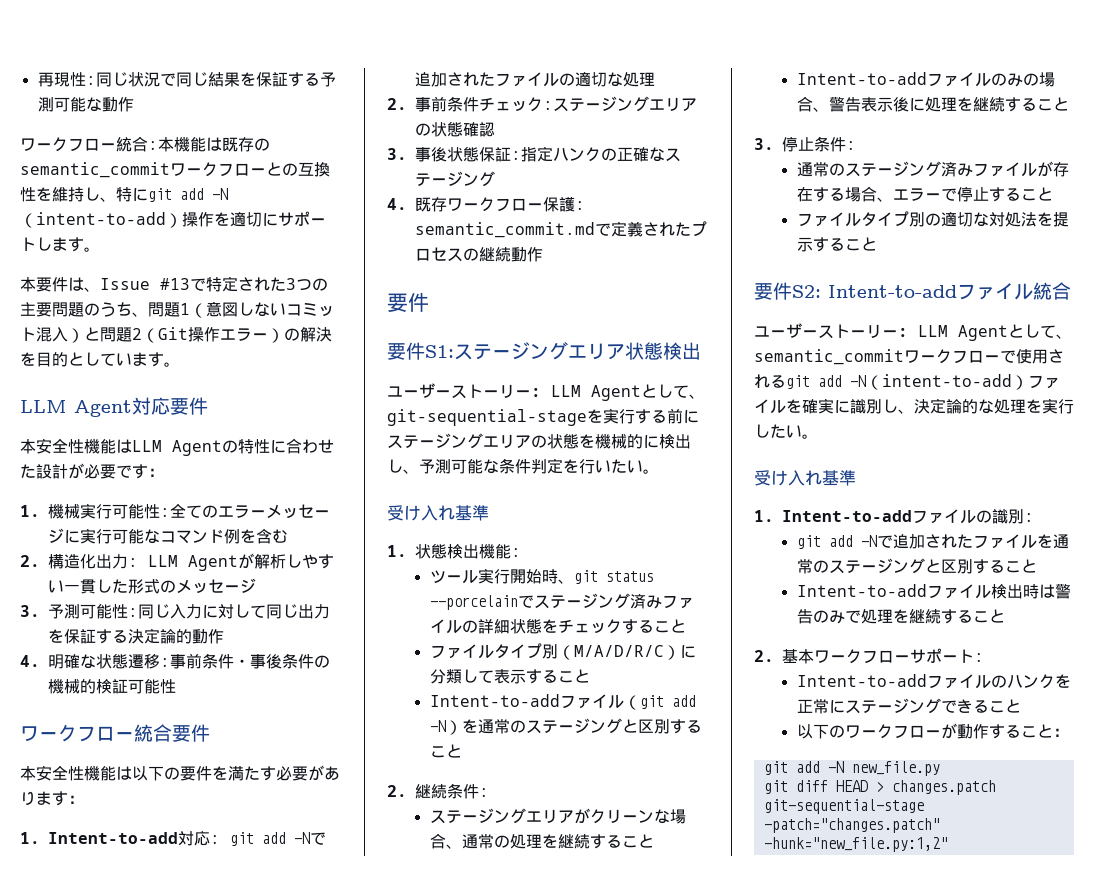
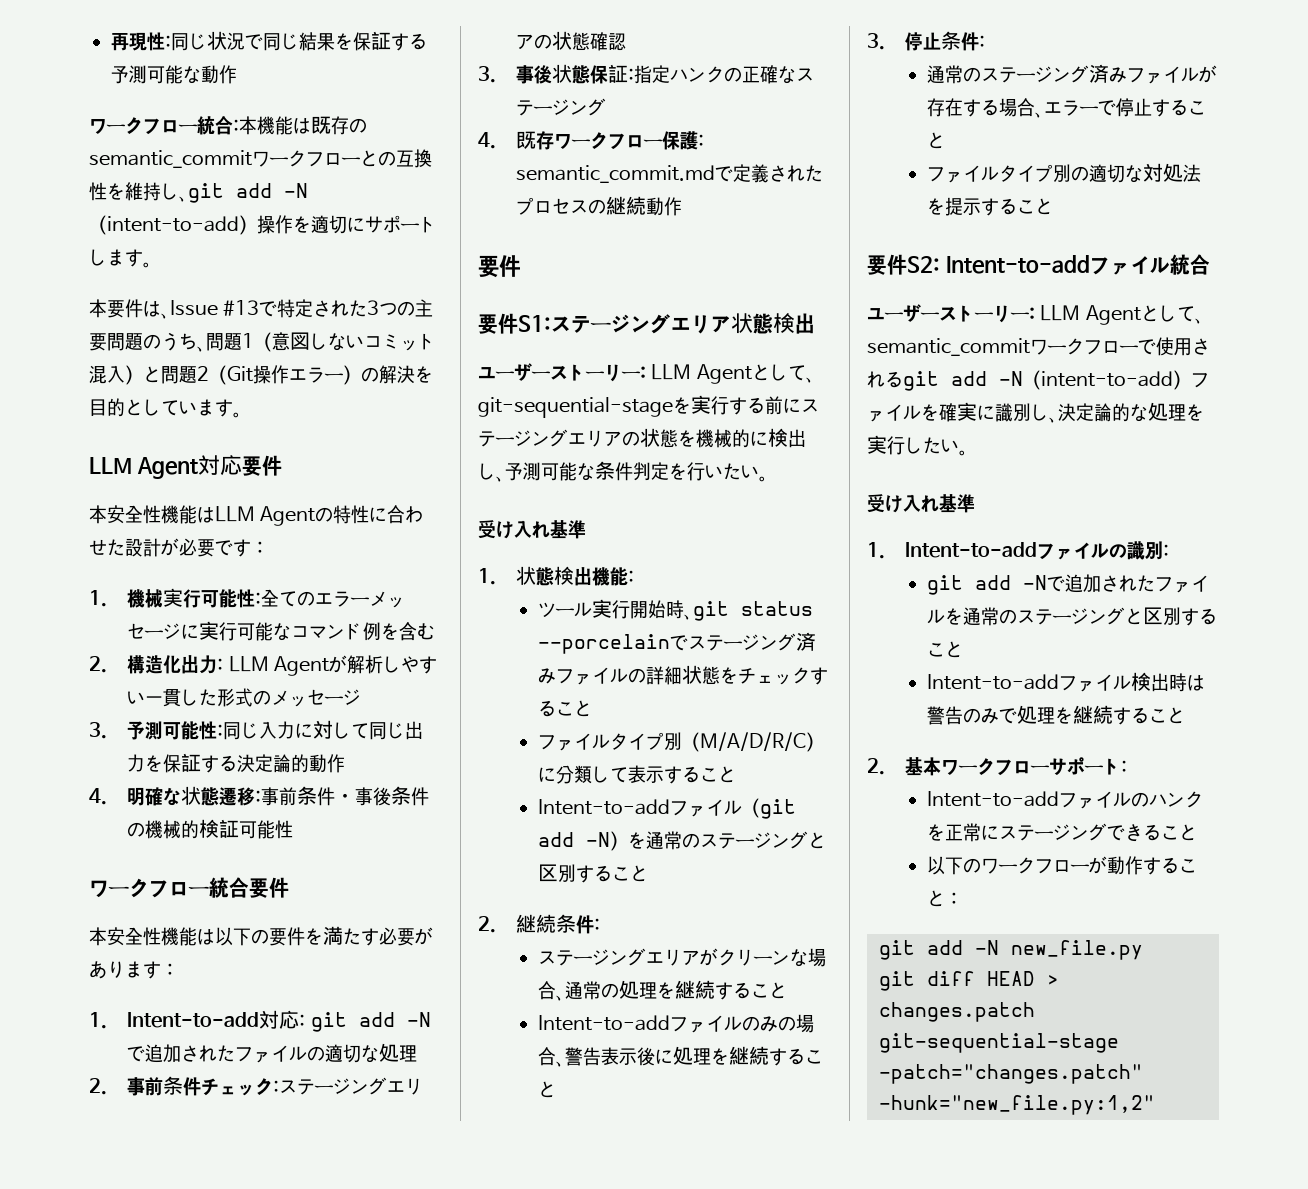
[116,187,148,202] 特に -> (188, 199) none

